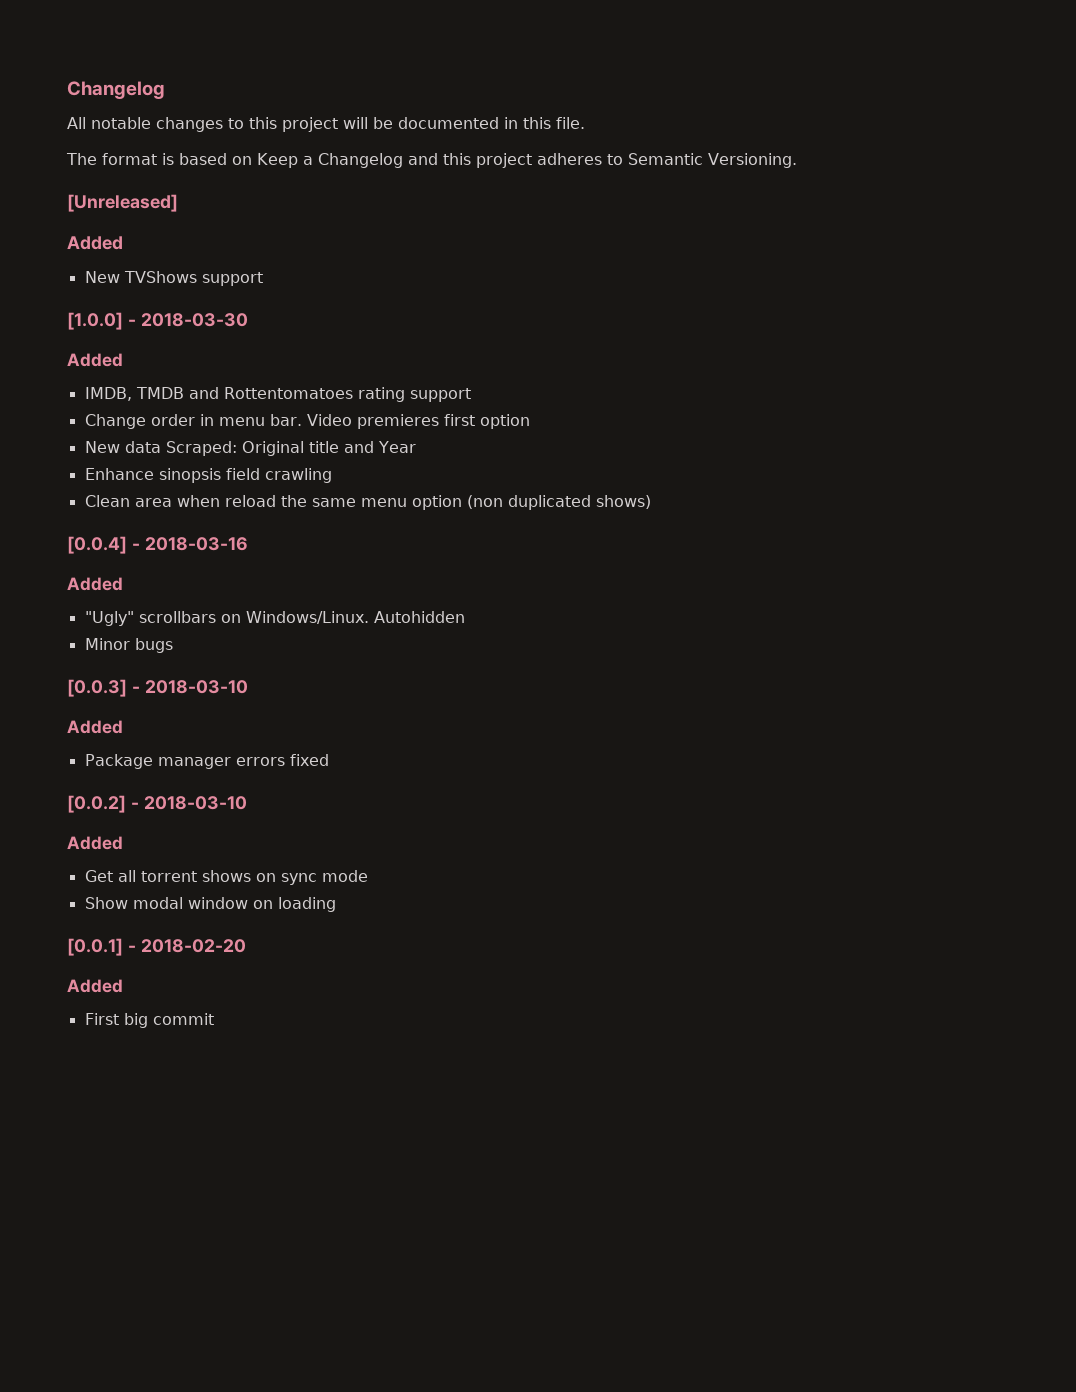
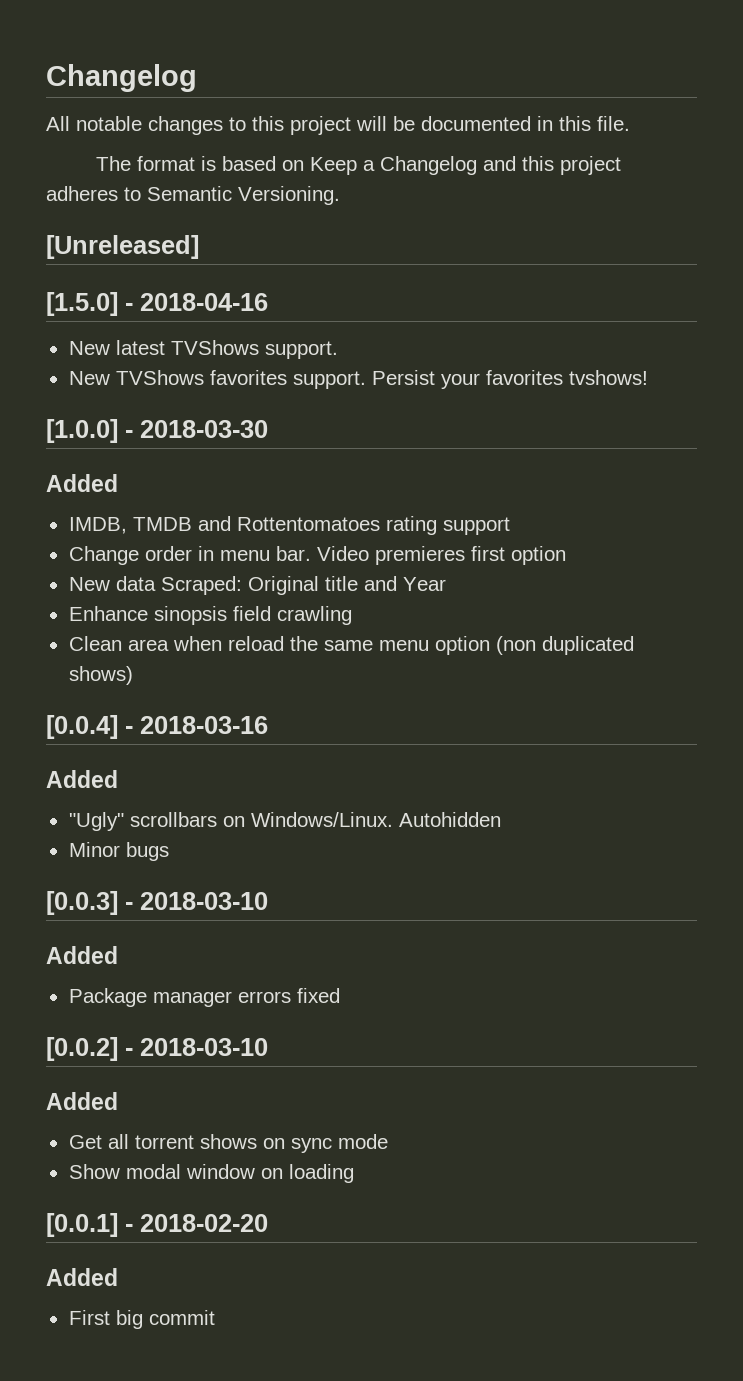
[67,236,123,250] [84,271,263,286] Added // New TVShows support -> [46,292,268,316] [68,340,338,359] [68,370,648,389] [1.5.0] - 2018-04-16 // New latest TVShows support. // New TVShows favorites support. Persist your favorites tvshows!

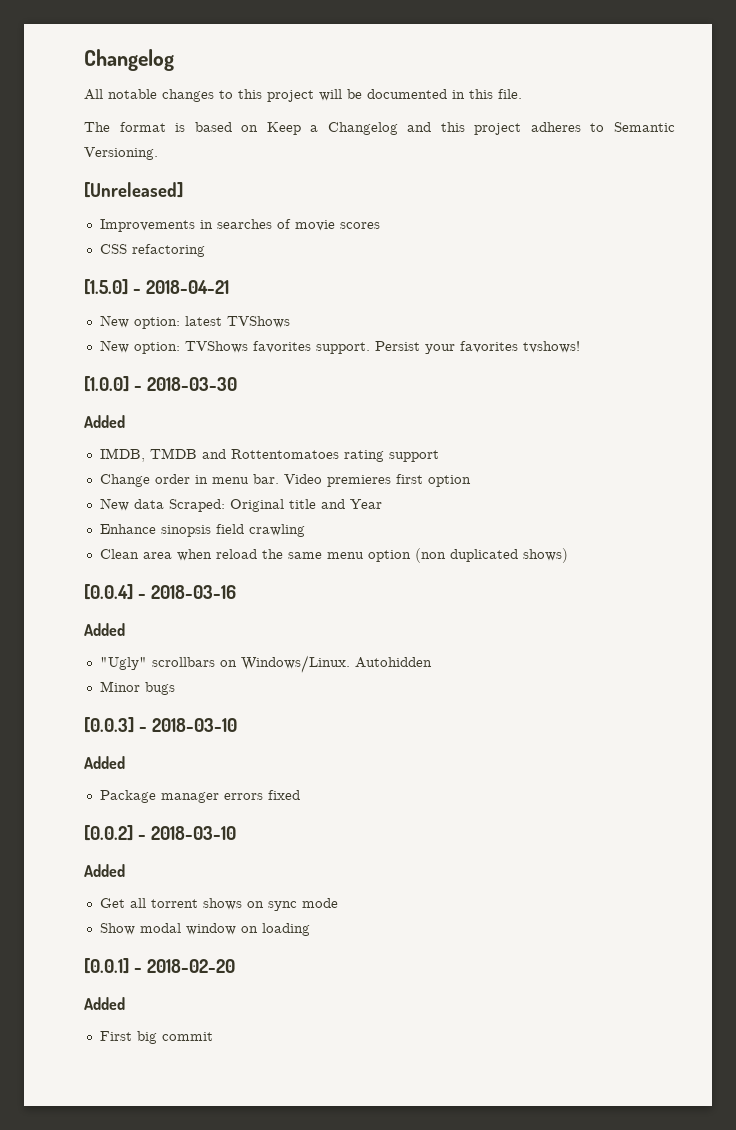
(199, 247) none -> [99,219,380,232] [99,244,205,257] // Improvements in searches of movie scores // CSS refactoring
[140,293,268,311] [68,341,110,355] 2018-04-16 // New -> [145,280,229,294] [99,315,180,329] 2018-04-21 // New option:
[264,341,338,359] [68,371,110,385] support. // New -> [99,340,180,354] // New option:

